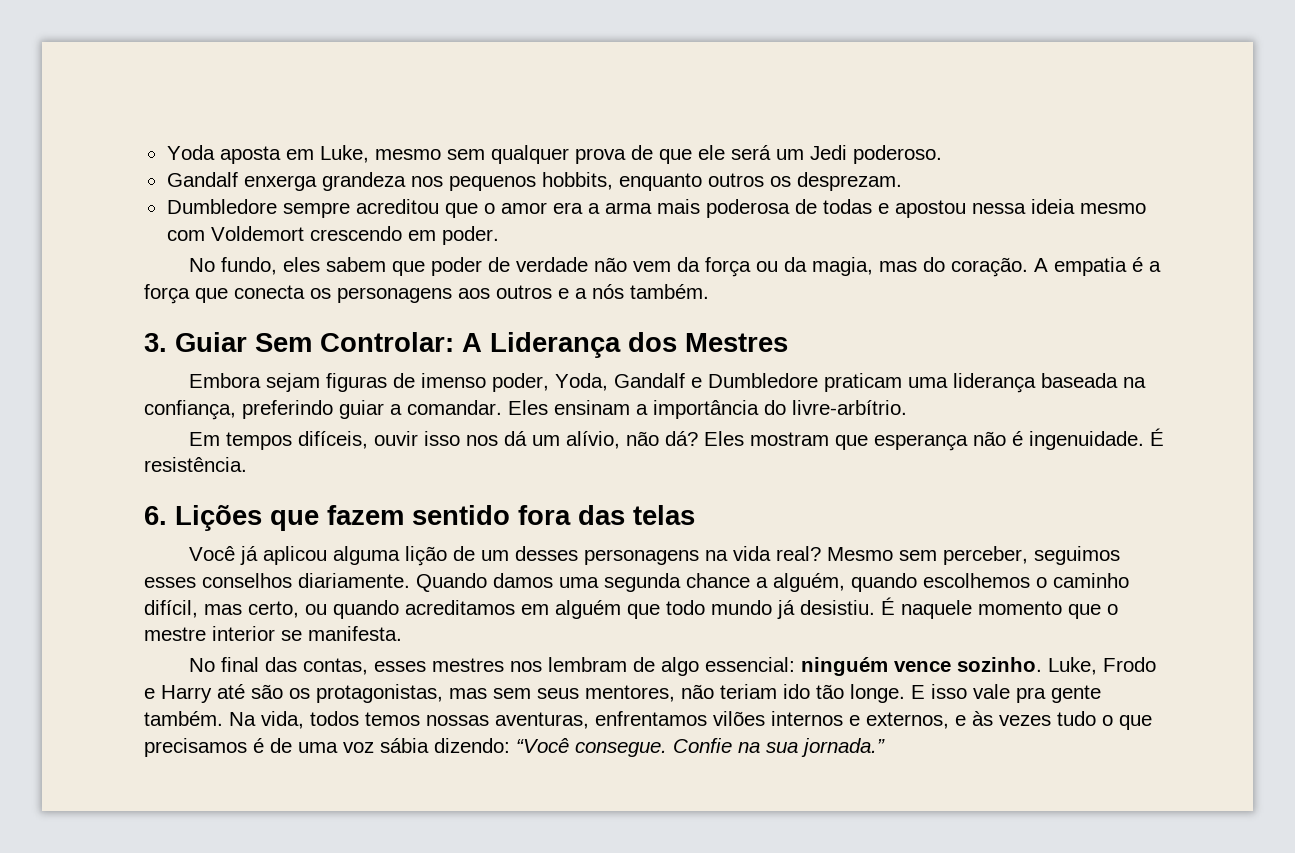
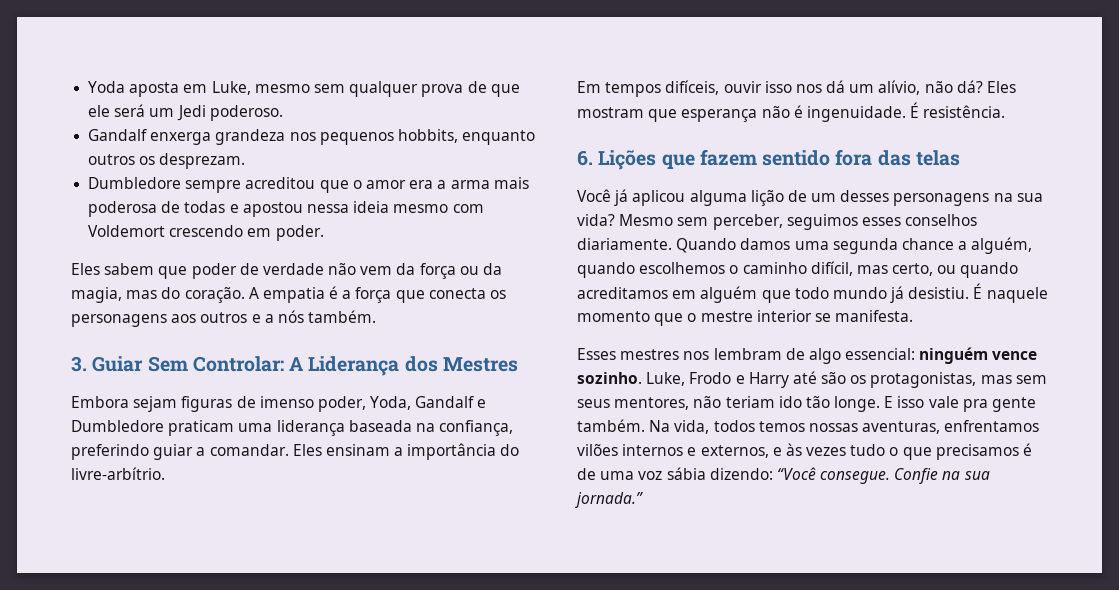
[188,257,320,275] No fundo, eles -> [71,263,100,275] Eles
[732,546,821,561] vida real? -> [1016,193,1043,202] [577,214,615,226] sua vida?
[188,657,426,675] No final das contas, esses -> [577,348,616,360] Esses

